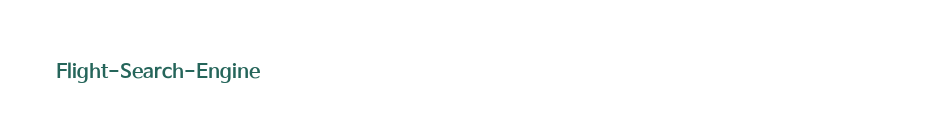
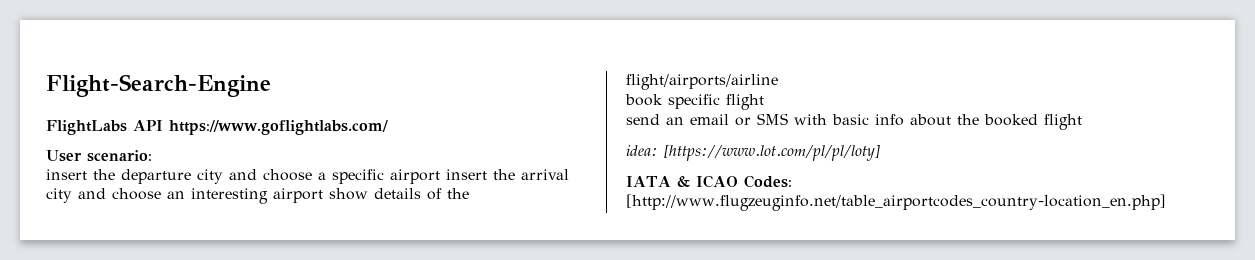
(260, 72) none -> [46,120,388,135] [46,150,152,162] [46,169,569,184] [46,188,469,204] [626,74,778,90] [625,94,764,110] [626,113,1082,130] [626,144,880,161] [626,175,792,188] [626,194,1166,211] // FlightLabs API https://www.goflightlabs.com/ // User scenario: // insert the departure city and choose a specific airport insert the arrival city and choose an interesting airport show details of the flight/airports/airline // book specific flight // send an email or SMS with basic info about the booked flight // idea: [https://www.lot.com/pl/pl/loty] // IATA & ICAO Codes: [http://www.flugzeuginfo.net/table_airportcodes_country-location_en.php]

